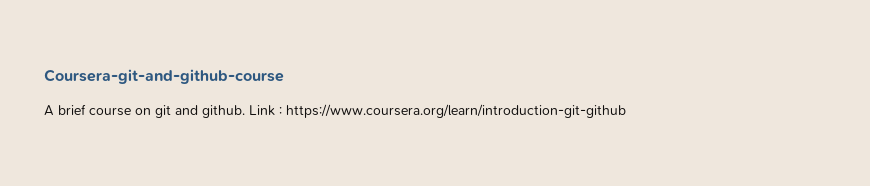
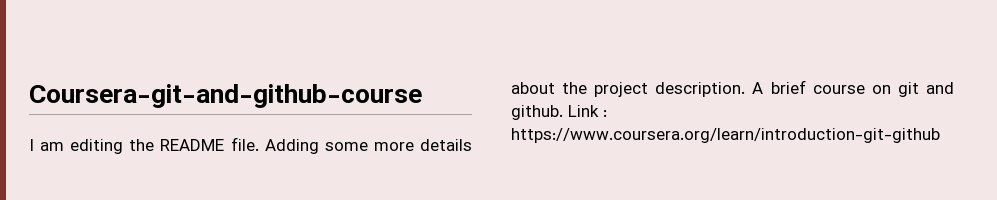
(284, 76) none -> [29,137,472,154] [511,82,746,97] I am editing the README file. Adding some more details about the project description.

